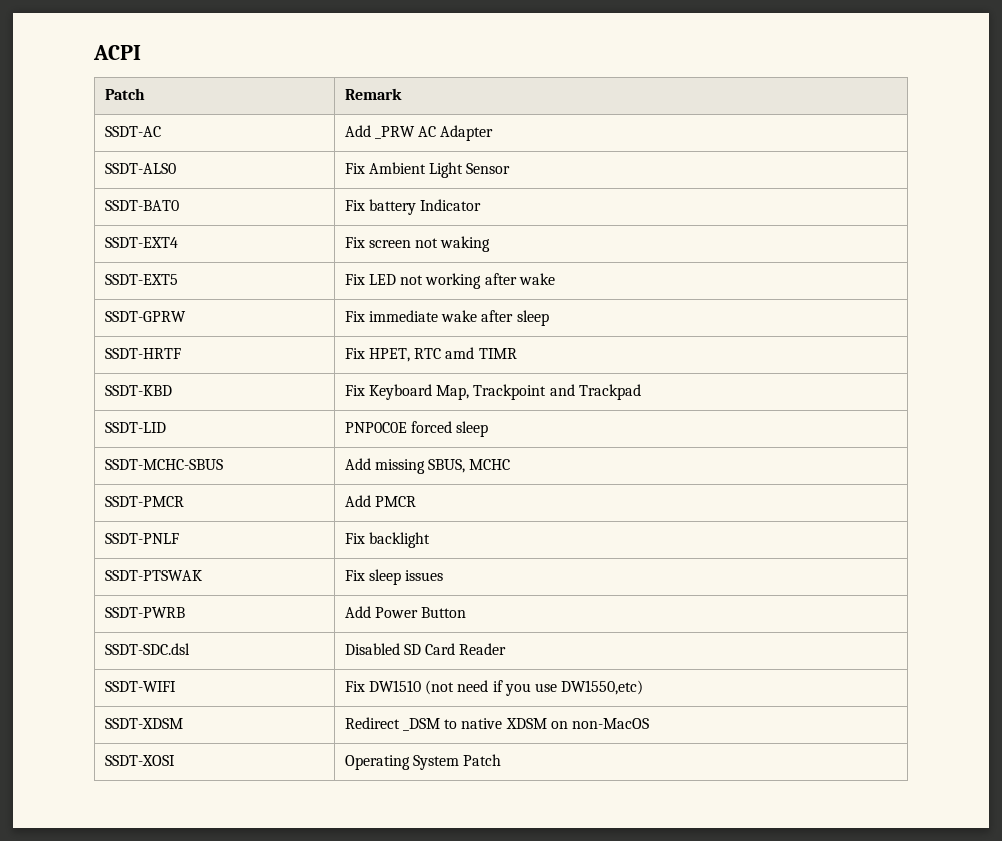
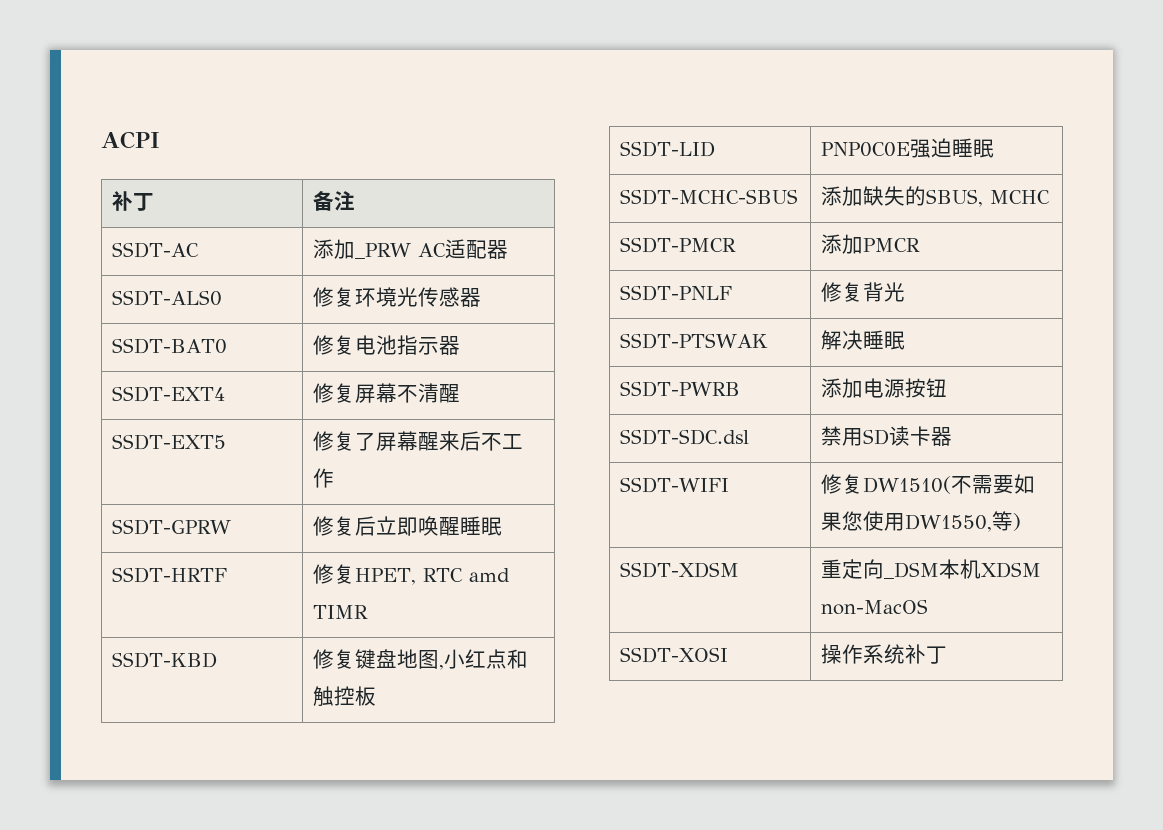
[104,88,145,100] [344,88,402,100] Patch | Remark -> [112,191,155,211] [313,191,356,211] 补丁 | 备注
[344,125,371,137] Add -> [313,239,356,259] 添加
[440,125,494,141] Adapter -> [445,239,509,259] 适配器
[344,162,511,178] [104,200,179,211] [344,199,482,215] [104,237,178,248] [344,236,491,252] [104,274,178,285] [344,273,555,289] [104,311,186,322] [344,310,549,326] Fix Ambient Light Sensor // SSDT-BAT0 | Fix battery Indicator // SSDT-EXT4 | Fix screen not waking // SSDT-EXT5 | Fix LED not working after wake // SSDT-GPRW | Fix immediate wake after sleep -> [313,287,482,307] [112,338,228,354] [313,335,461,355] [112,386,226,402] [313,383,461,403] [112,434,227,450] [313,431,524,451] [313,468,335,488] [112,519,232,535] [313,516,503,536] 修复环境光传感器 // SSDT-BAT0 | 修复电池指示器 // SSDT-EXT4 | 修复屏幕不清醒 // SSDT-EXT5 | 修复了屏幕醒来后不工作 // SSDT-GPRW | 修复后立即唤醒睡眠
[344,348,365,359] Fix -> [313,564,356,584] 修复
[344,384,641,400] Fix Keyboard Map, Trackpoint and Trackpad -> [313,649,529,670] [313,686,377,707] 修复键盘地图,小红点和触控板
[410,421,489,437] forced sleep -> [910,138,995,158] 强迫睡眠
[344,458,425,474] Add missing -> [821,186,927,206] 添加缺失的
[344,495,371,507] Add -> [821,234,864,254] 添加
[344,532,430,548] Fix backlight -> [821,282,906,302] 修复背光
[344,569,444,585] [104,607,185,618] [344,606,467,618] [104,643,190,655] [344,643,507,655] [104,681,176,692] [344,680,644,696] [104,718,183,729] [344,717,568,731] Fix sleep issues // SSDT-PWRB | Add Power Button // SSDT-SDC.dsl | Disabled SD Card Reader // SSDT-WIFI | Fix DW1510 (not need if you use DW1550,etc) // SSDT-XDSM | Redirect _DSM to native XDSM on -> [821,330,906,350] [620,381,741,397] [821,378,948,398] [620,429,750,445] [821,426,953,446] [620,477,730,493] [821,474,1036,494] [821,511,1022,532] [620,562,740,578] [821,559,1042,579] 解决睡眠 // SSDT-PWRB | 添加电源按钮 // SSDT-SDC.dsl | 禁用SD读卡器 // SSDT-WIFI | 修复DW1510(不需要如果您使用DW1550,等) // SSDT-XDSM | 重定向_DSM本机XDSM
[344,754,502,770] Operating System Patch -> [821,644,948,664] 操作系统补丁

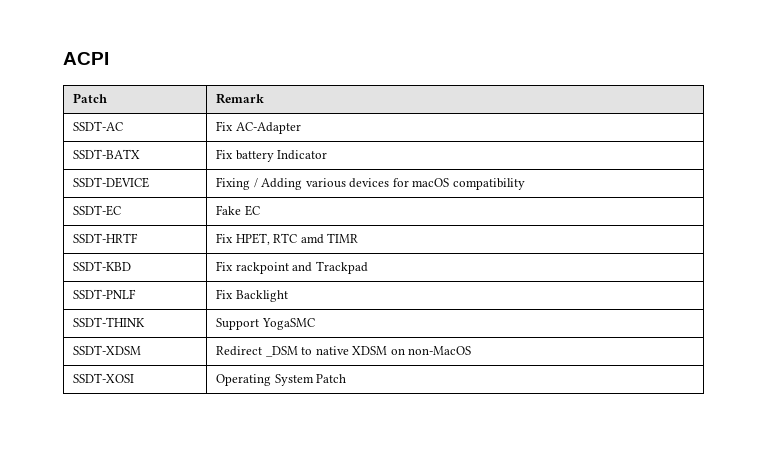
[112,191,155,211] [313,191,356,211] 补丁 | 备注 -> [73,93,108,103] [216,93,265,104] Patch | Remark
[313,239,509,259] [112,290,223,306] [313,287,482,307] [112,338,228,354] [313,335,461,355] [112,386,226,402] [313,383,461,403] [112,434,227,450] [313,431,524,451] [313,468,335,488] [112,519,232,535] [313,516,503,536] 添加_PRW AC适配器 // SSDT-ALS0 | 修复环境光传感器 // SSDT-BAT0 | 修复电池指示器 // SSDT-EXT4 | 修复屏幕不清醒 // SSDT-EXT5 | 修复了屏幕醒来后不工作 // SSDT-GPRW | 修复后立即唤醒睡眠 -> [216,121,301,134] [73,149,141,159] [216,149,328,162] [73,177,150,188] [216,177,525,190] [73,205,122,216] [216,205,260,216] Fix AC-Adapter // SSDT-BATX | Fix battery Indicator // SSDT-DEVICE | Fixing / Adding various devices for macOS compatibility // SSDT-EC | Fake EC
[313,564,356,584] 修复 -> [216,233,234,243] Fix
[313,649,529,670] [313,686,377,707] [620,141,716,157] [821,138,995,158] [620,189,799,205] [821,186,1051,207] [620,237,737,253] [821,234,921,254] [620,285,733,301] [821,282,906,302] [620,333,769,349] [821,330,906,350] [620,381,741,397] [821,378,948,398] [620,429,750,445] [821,426,953,446] [620,477,730,493] [821,474,1036,494] [821,511,1022,532] [620,562,740,578] [821,559,1042,579] 修复键盘地图,小红点和触控板 // SSDT-LID | PNP0C0E强迫睡眠 // SSDT-MCHC-SBUS | 添加缺失的SBUS, MCHC // SSDT-PMCR | 添加PMCR // SSDT-PNLF | 修复背光 // SSDT-PTSWAK | 解决睡眠 // SSDT-PWRB | 添加电源按钮 // SSDT-SDC.dsl | 禁用SD读卡器 // SSDT-WIFI | 修复DW1510(不需要如果您使用DW1550,等) // SSDT-XDSM | 重定向_DSM本机XDSM -> [216,261,368,274] [73,289,137,299] [216,289,288,302] [73,317,146,327] [216,318,315,330] [73,345,142,355] [216,346,405,357] Fix rackpoint and Trackpad // SSDT-PNLF | Fix Backlight // SSDT-THINK | Support YogaSMC // SSDT-XDSM | Redirect _DSM to native XDSM on
[821,644,948,664] 操作系统补丁 -> [216,374,347,386] Operating System Patch

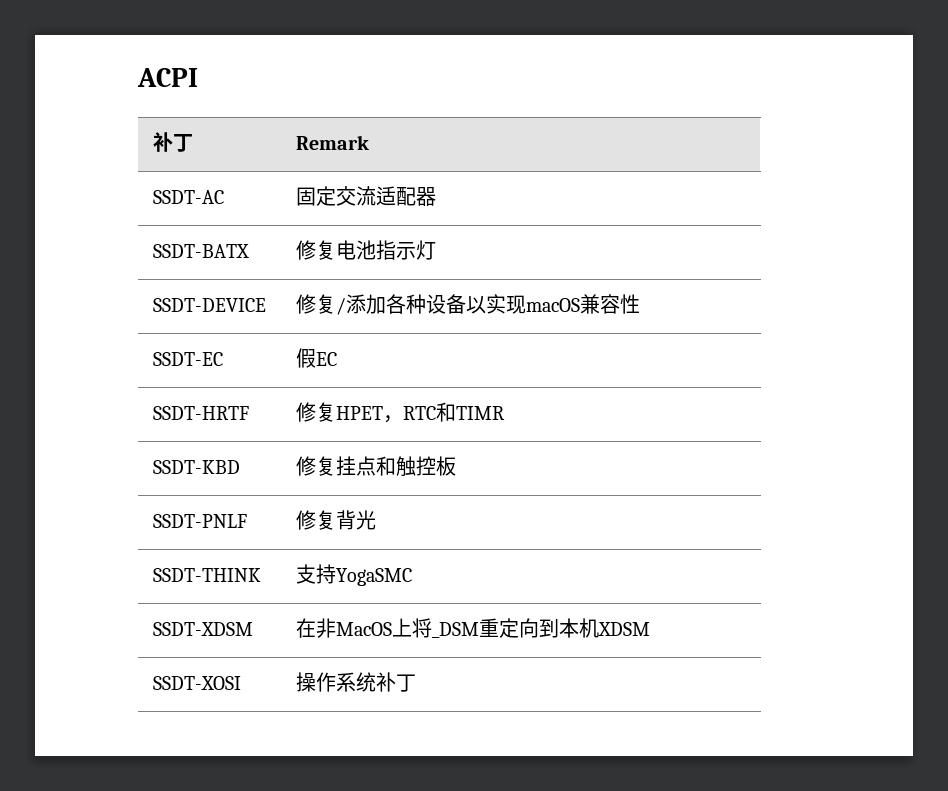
[73,93,108,103] Patch -> [152,132,193,152] 补丁
[216,121,301,134] [73,149,141,159] [216,149,328,162] [73,177,150,188] [216,177,525,190] Fix AC-Adapter // SSDT-BATX | Fix battery Indicator // SSDT-DEVICE | Fixing / Adding various devices for macOS compatibility -> [295,186,436,206] [152,244,249,258] [295,240,436,260] [152,298,266,312] [295,294,640,315] 固定交流适配器 // SSDT-BATX | 修复电池指示灯 // SSDT-DEVICE | 修复/添加各种设备以实现macOS兼容性
[216,205,242,215] Fake -> [295,348,316,368] 假
[216,233,359,245] [73,261,132,271] [216,261,368,274] Fix HPET, RTC amd TIMR // SSDT-KBD | Fix rackpoint and Trackpad -> [295,402,505,423] [152,460,240,474] [295,456,456,477] 修复HPET，RTC和TIMR // SSDT-KBD | 修复挂点和触控板
[216,289,288,302] Fix Backlight -> [295,510,376,530] 修复背光
[216,318,260,330] Support -> [295,564,336,584] 支持
[216,346,349,357] Redirect _DSM to native -> [295,618,599,638] 在非MacOS上将_DSM重定向到本机
[390,346,472,355] on non-MacOS -> (650, 629) none
[216,374,347,386] Operating System Patch -> [295,672,416,692] 操作系统补丁

